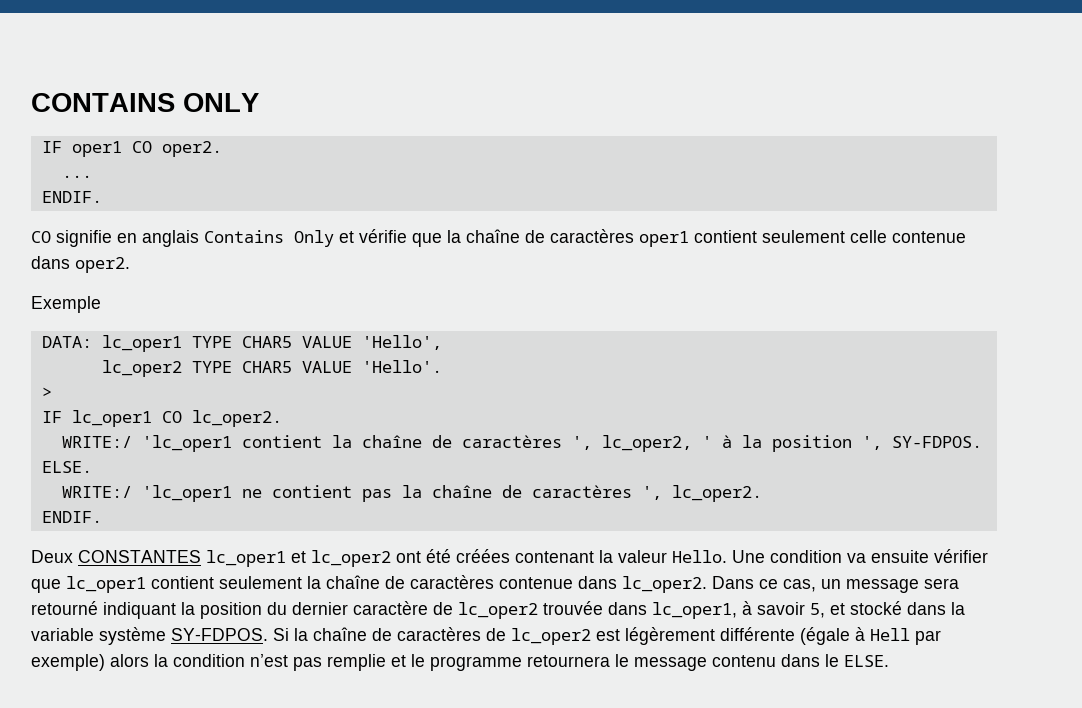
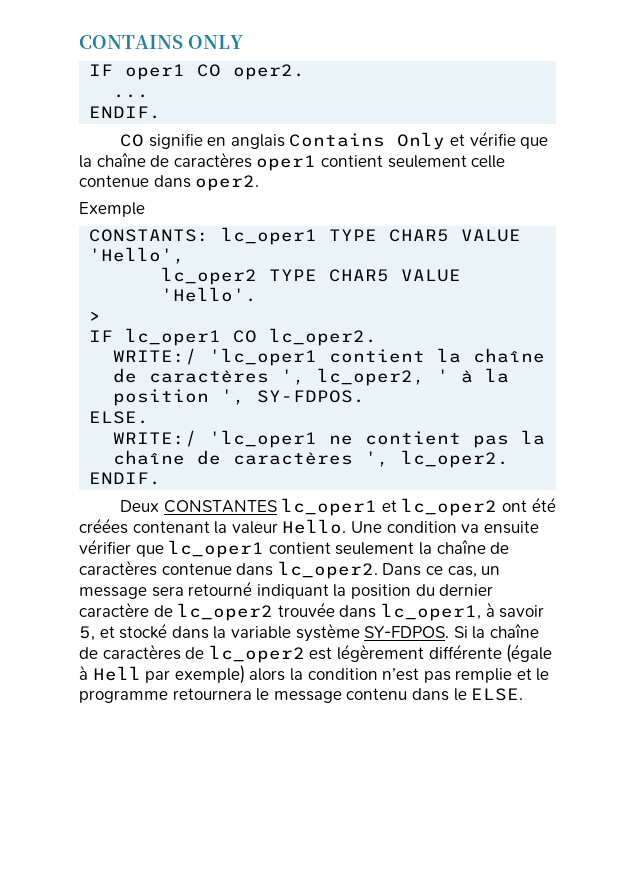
[41,336,92,348] DATA: -> [89,229,210,242] CONSTANTS:

